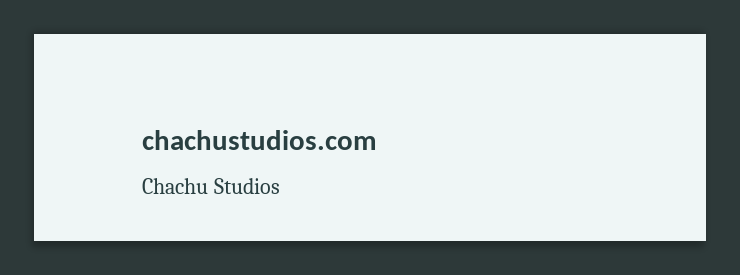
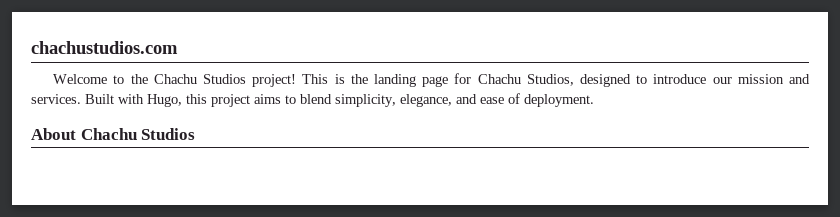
(377, 140) none -> [53,73,810,87] [31,93,594,107] [31,128,76,140] Welcome to the Chachu Studios project! This is the landing page for Chachu Studios, designed to introduce our mission and services. Built with Hugo, this project aims to blend simplicity, elegance, and ease of deployment. // About

